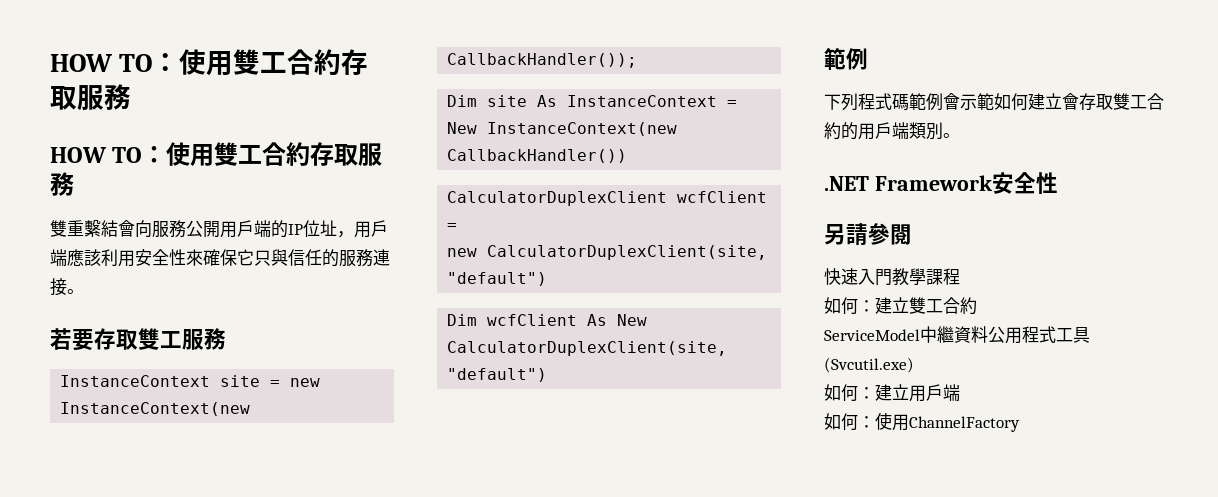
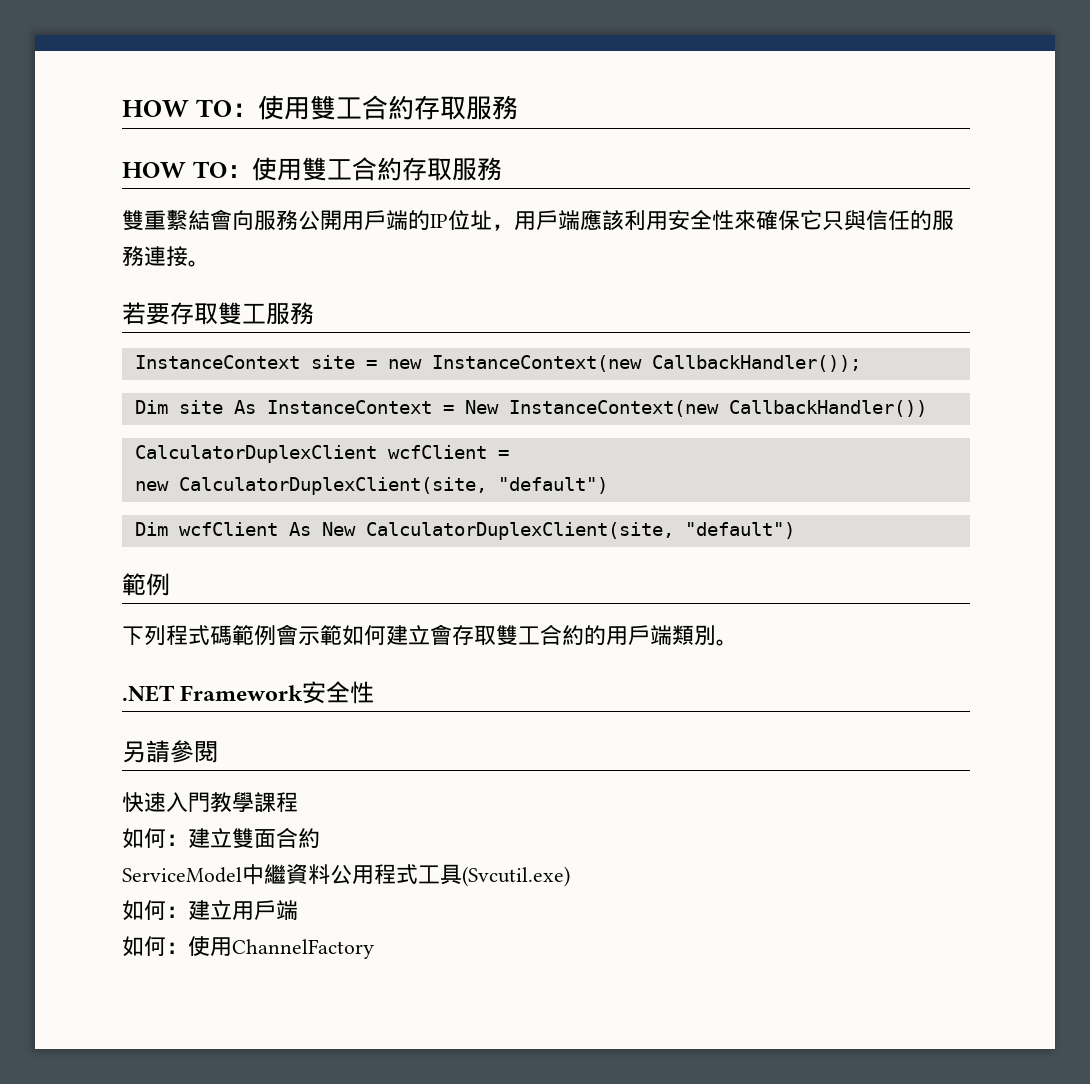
[926,299,943,313] 工 -> [254,829,276,848] 面

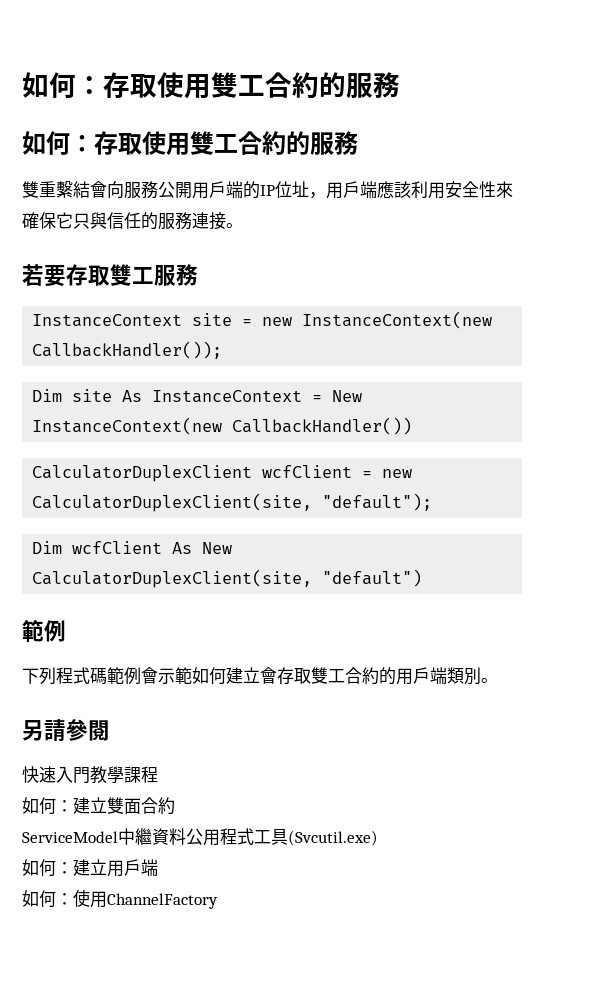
[122,95,519,120] [122,157,452,181] HOW TO：使用雙工合約存取服務 // HOW TO：使用雙工合約存取 -> [22,72,400,99] [22,131,310,155] 如何：存取使用雙工合約的服務 // 如何：存取使用雙工合約的
(509, 454) // -> (373, 474) none
[497,477,608,494] "default") -> [322,493,433,511] "default");
[122,681,375,704] // .NET Framework安全性 -> (498, 680) none

